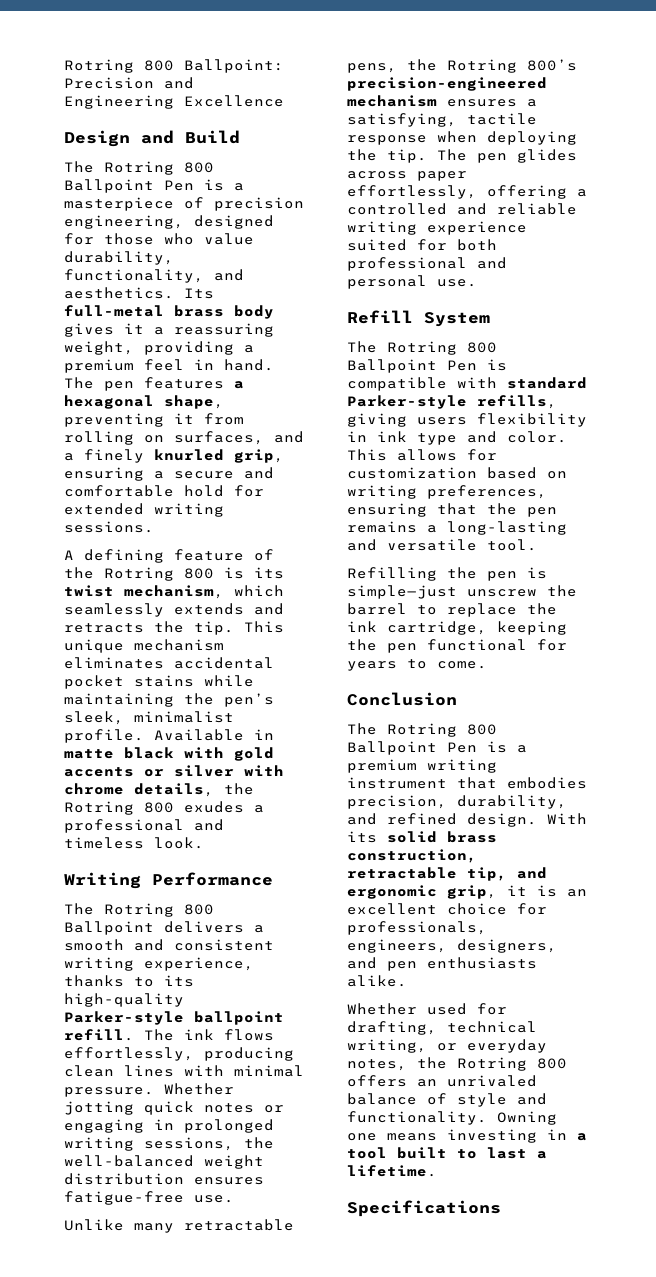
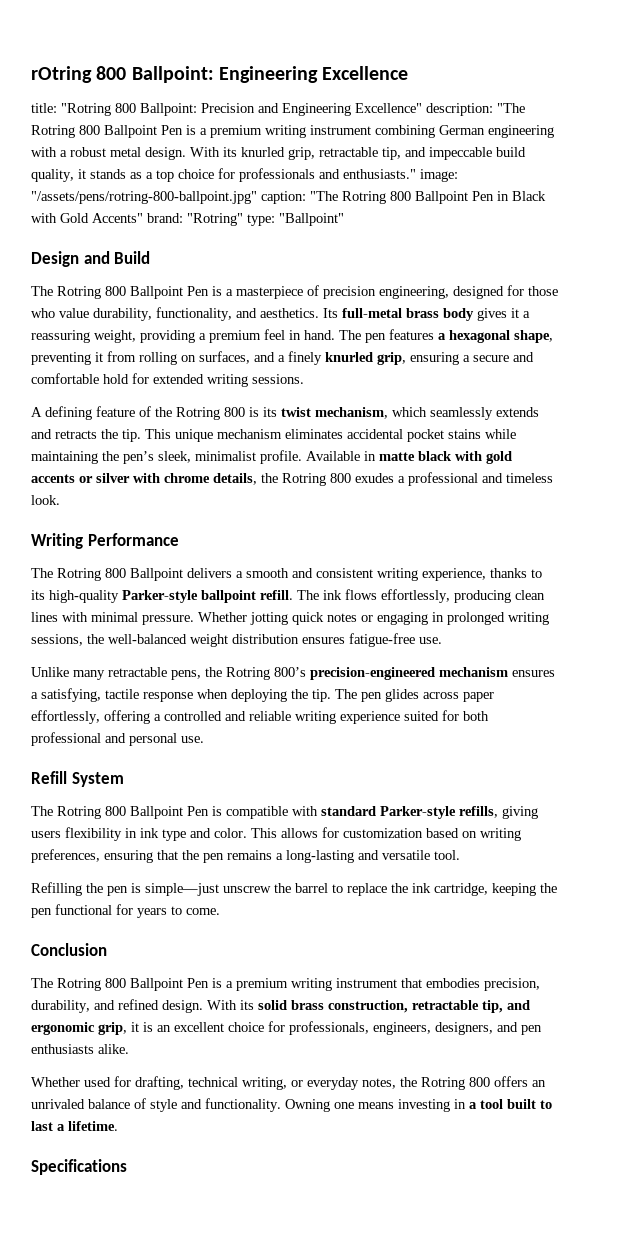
[64,59,134,73] Rotring -> [31,66,409,83] [31,103,111,116] rOtring 800 Ballpoint: Engineering Excellence // title: "Rotring
[184,95,284,107] Excellence -> [355,103,525,116] [31,125,554,138] [31,147,526,160] [31,168,458,182] [31,191,546,204] [31,213,344,226] Excellence" description: "The Rotring 800 Ballpoint Pen is a premium writing instrument combining German engineering with a robust metal design. With its knurled grip, retractable tip, and impeccable build quality, it stands as a top choice for professionals and enthusiasts." image: "/assets/pens/rotring-800-ballpoint.jpg" caption: "The Rotring 800 Ballpoint Pen in Black with Gold Accents" brand: "Rotring" type: "Ballpoint"

